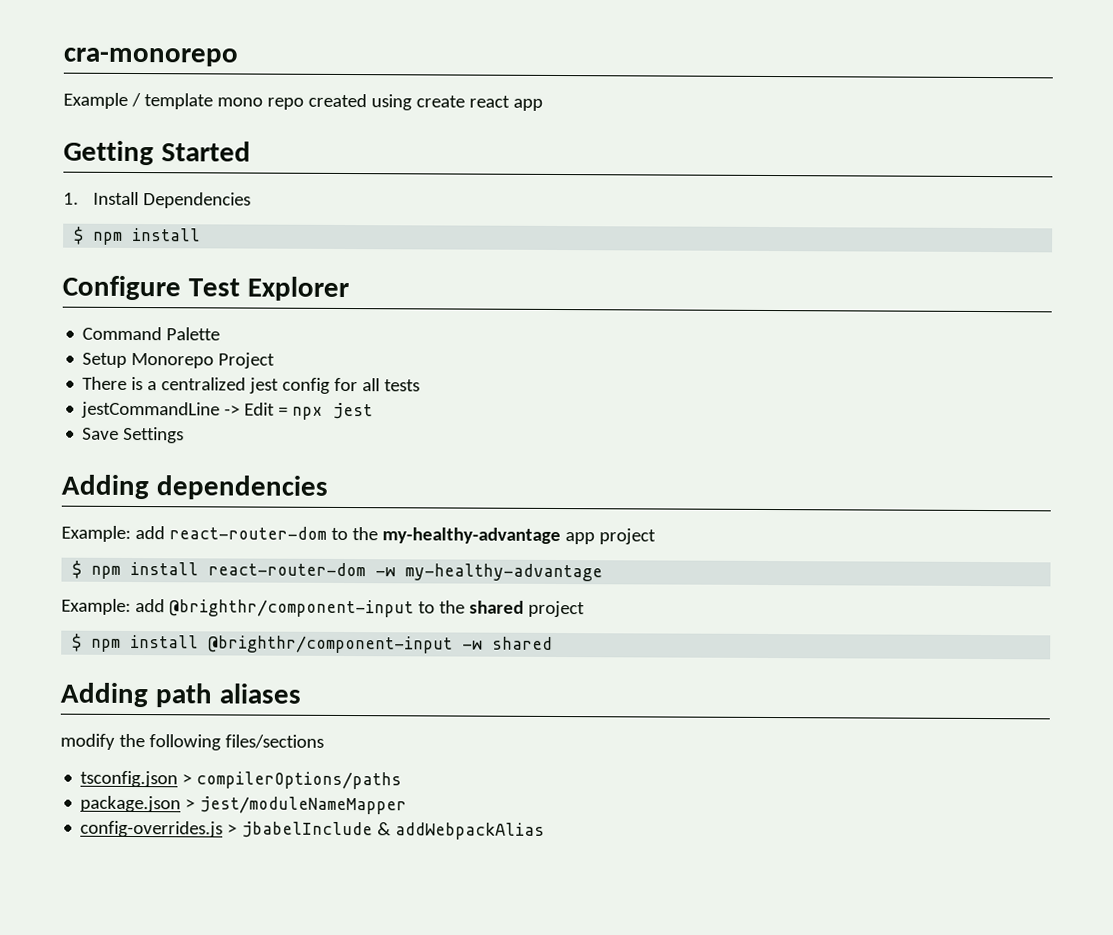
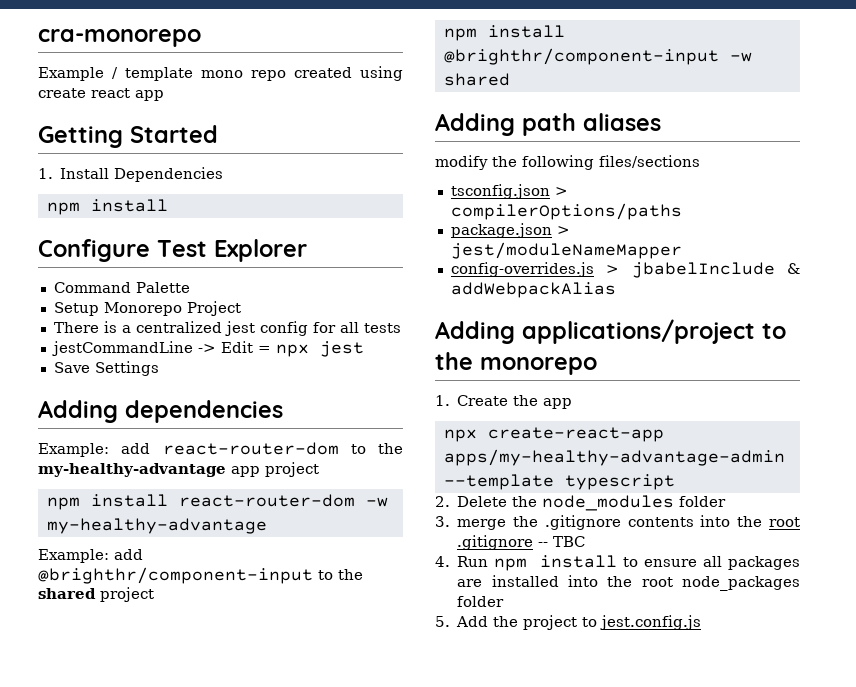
[74,226,85,245] $ -> (224, 174) none
[72,560,83,579] $ -> (319, 469) none
[72,633,83,652] $ -> (154, 594) none
(546, 831) none -> [435,319,786,344] [435,352,597,375] [435,395,573,409] [443,427,664,442] [443,449,785,466] [443,474,675,490] [435,495,727,511] [435,515,800,530] [457,535,586,550] [435,555,800,571] [457,575,800,591] [457,596,505,607] [435,615,702,630] // Adding applications/project to the monorepo // 1. Create the app // npx create-react-app apps/my-healthy-advantage-admin --template typescript // 2. Delete the node_modules folder // 3. merge the .gitignore contents into the root .gitignore -- TBC // 4. Run npm install to ensure all packages are installed into the root node_packages folder // 5. Add the project to jest.config.js

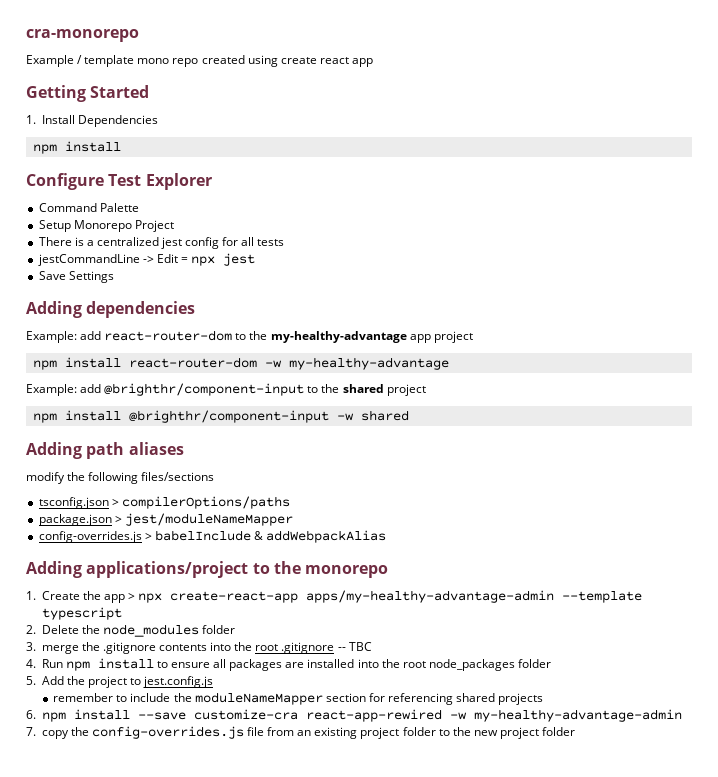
[631,262,775,278] jbabelInclude -> [154,530,251,541] babelInclude
(573, 403) // -> [128,593,136,600] >
(702, 622) none -> [53,692,544,705] [26,709,682,722] [26,726,576,739] // remember to include the moduleNameMapper section for referencing shared projects // 6. npm install --save customize-cra react-app-rewired -w my-healthy-advantage-admin // 7. copy the config-overrides.js file from an existing project folder to the new project folder

